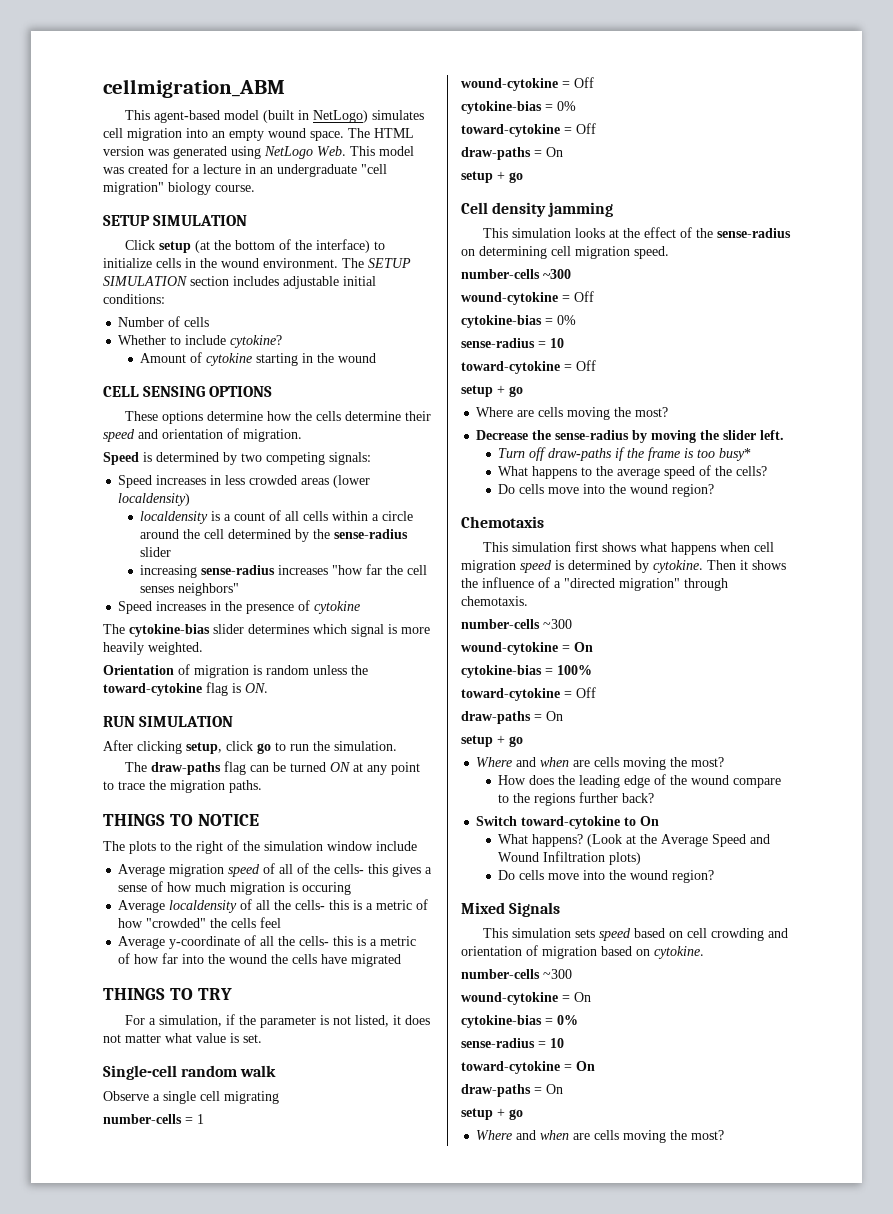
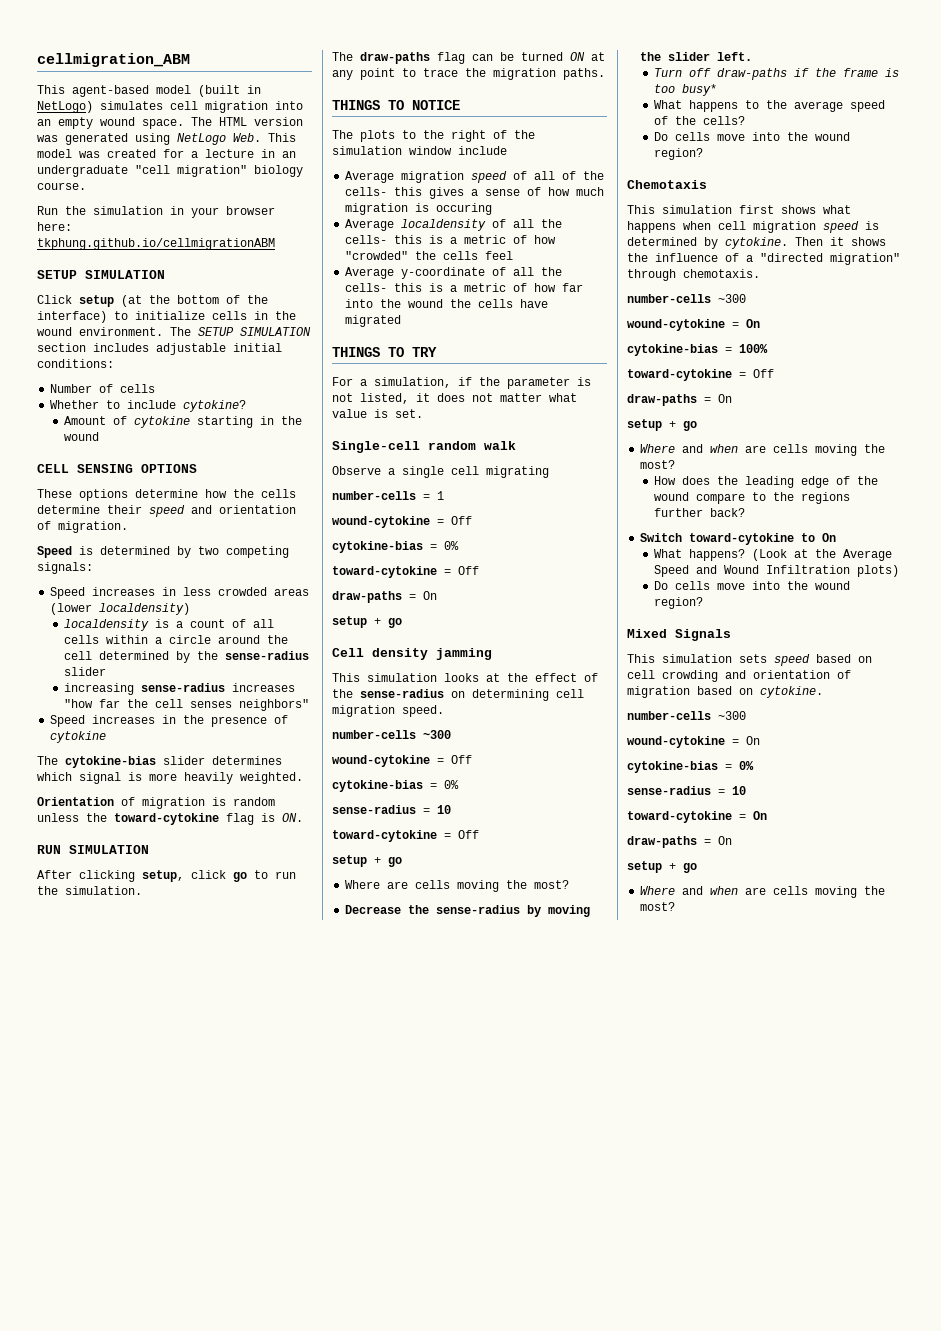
(255, 188) none -> [37,206,275,218] [37,222,72,231] [37,238,275,250] // Run the simulation in your browser here: tkphung.github.io/cellmigrationABM

